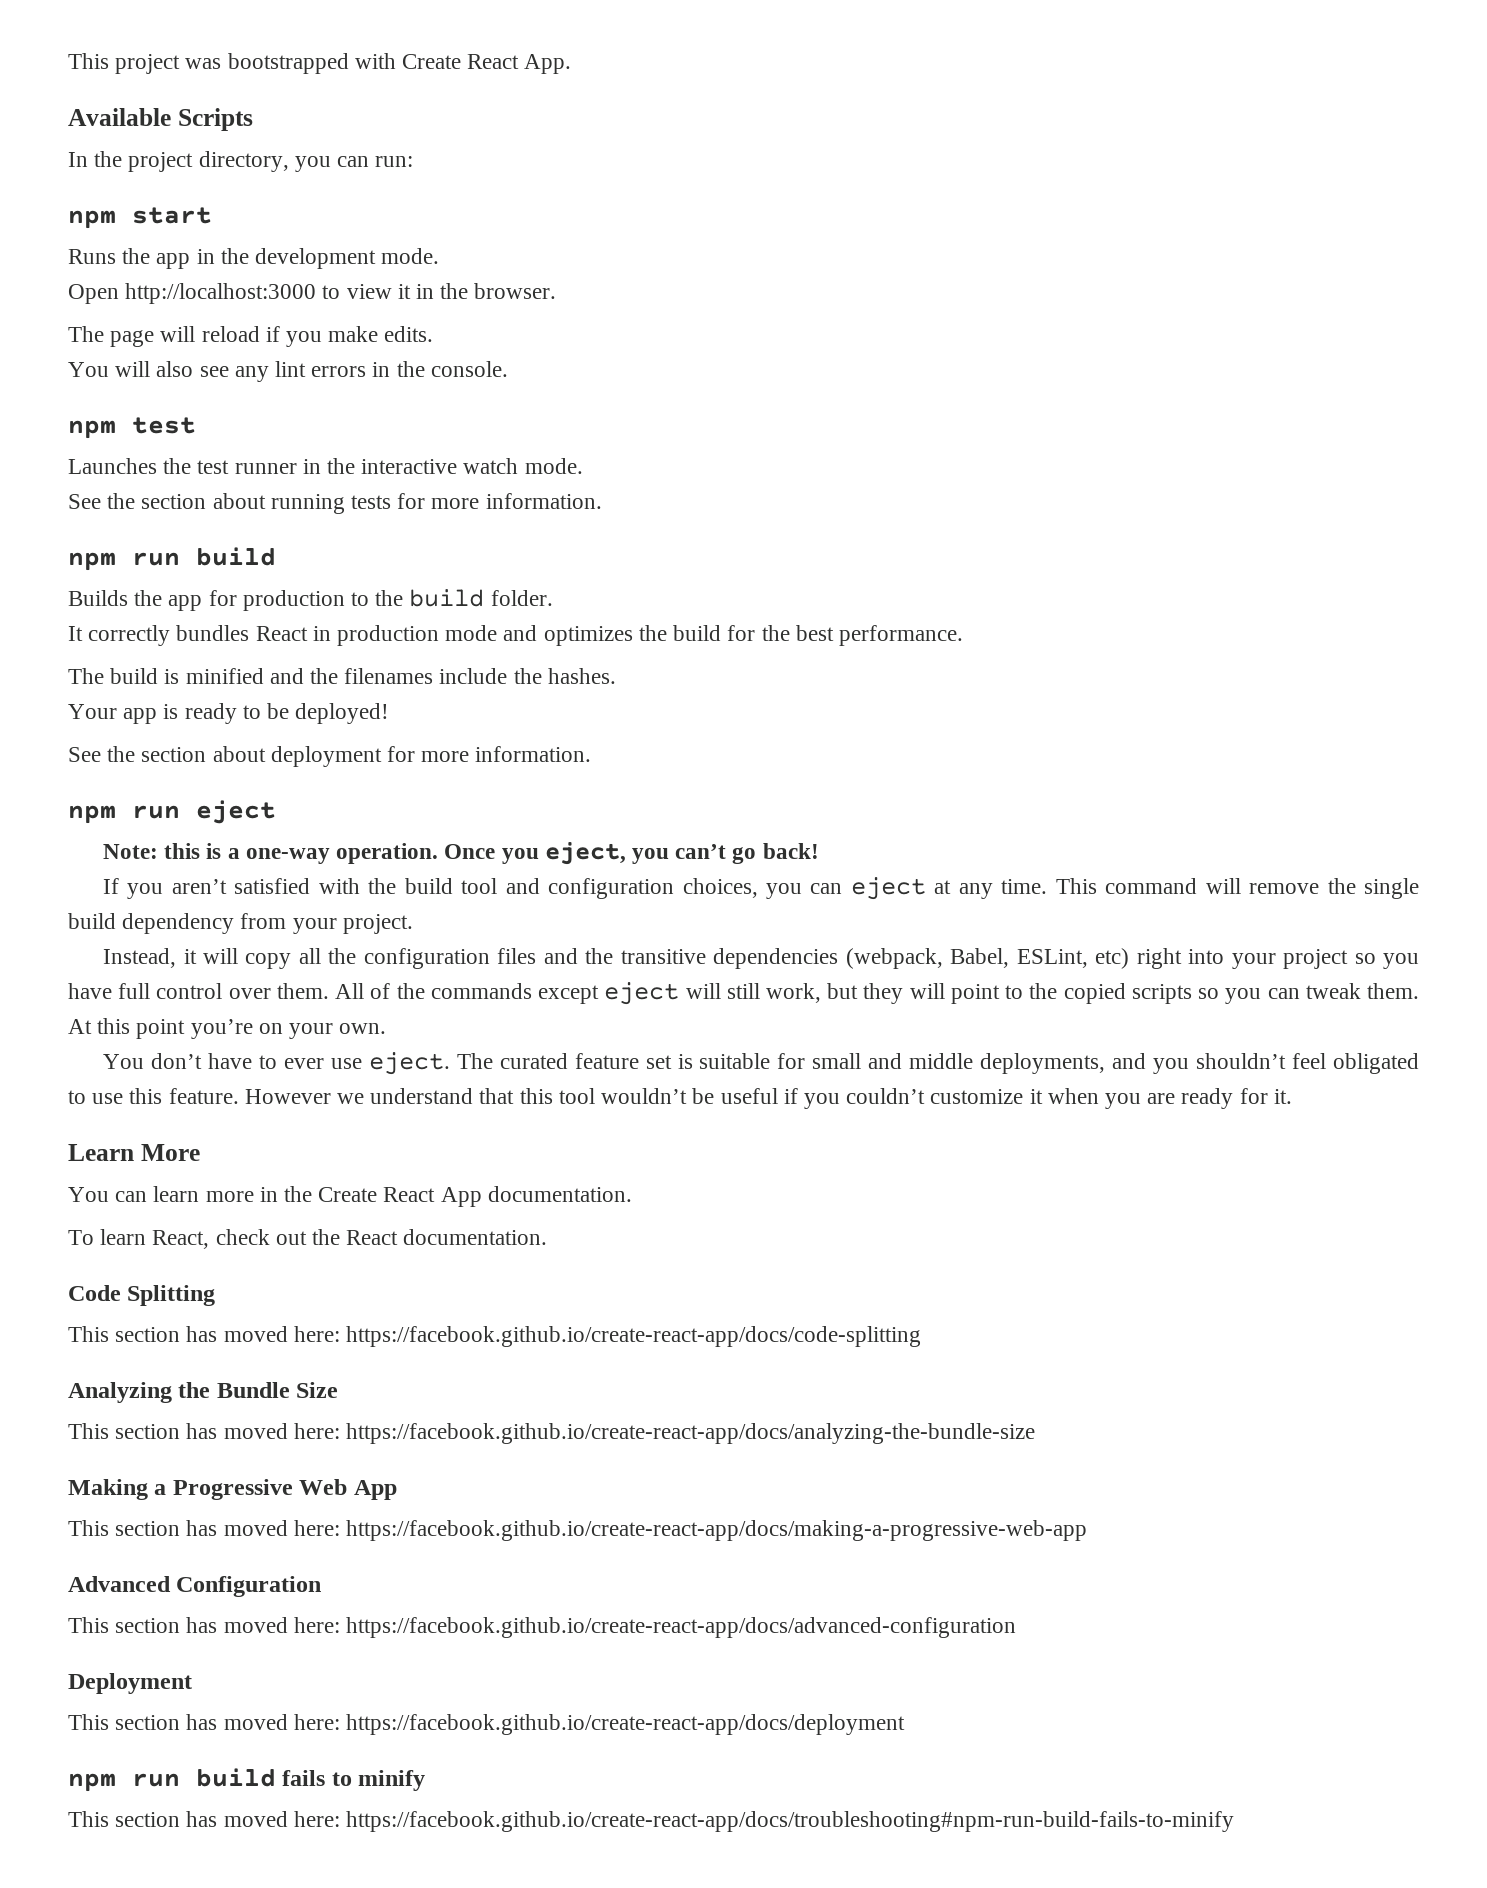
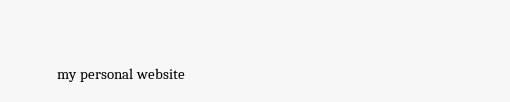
[68,53,572,74] [68,108,253,131] [68,151,414,172] [68,207,212,229] [68,248,440,269] [68,283,557,304] [68,326,434,347] [68,361,508,382] [68,417,196,439] [68,458,583,474] [68,493,602,514] [68,547,276,571] [68,589,553,611] [68,625,963,646] [68,668,616,684] [68,703,390,724] [68,746,592,767] [68,800,276,824] [103,842,819,865] [103,877,1420,900] [68,913,413,934] [103,948,1420,969] [68,982,1420,1005] [68,1018,387,1039] [103,1052,1420,1075] [68,1088,1292,1109] [68,1144,200,1161] [68,1186,632,1207] [68,1229,548,1249] [68,1285,216,1306] [68,1326,922,1347] [68,1382,339,1403] [68,1423,1036,1444] [68,1479,397,1500] [68,1520,1088,1541] [68,1576,322,1597] [68,1617,1017,1638] [68,1673,192,1694] [68,1714,906,1735] [68,1768,426,1792] [68,1811,1235,1832] This project was bootstrapped with Create React App. // Available Scripts // In the project directory, you can run: // npm start // Runs the app in the development mode. // Open http://localhost:3000 to view it in the browser. // The page will reload if you make edits. // You will also see any lint errors in the console. // npm test // Launches the test runner in the interactive watch mode. // See the section about running tests for more information. // npm run build // Builds the app for production to the build folder. // It correctly bundles React in production mode and optimizes the build for the best performance. // The build is minified and the filenames include the hashes. // Your app is ready to be deployed! // See the section about deployment for more information. // npm run eject // Note: this is a one-way operation. Once you eject, you can’t go back! // If you aren’t satisfied with the build tool and configuration choices, you can eject at any time. This command will remove the single build dependency from your project. // Instead, it will copy all the configuration files and the transitive dependencies (webpack, Babel, ESLint, etc) right into your project so you have full control over them. All of the commands except eject will still work, but they will point to the copied scripts so you can tweak them. At this point you’re on your own. // You don’t have to ever use eject. The curated feature set is suitable for small and middle deployments, and you shouldn’t feel obligated to use this feature. However we understand that this tool wouldn’t be useful if you couldn’t customize it when you are ready for it. // Learn More // You can learn more in the Create React App documentation. // To learn React, check out the React documentation. // Code Splitting // This section has moved here: https://facebook.github.io/create-react-app/docs/code-splitting // Analyzing the Bundle Size // This section has moved here: https://facebook.github.io/create-react-app/docs/analyzing-the-bundle-size // Making a Progressive Web App // This section has moved here: https://facebook.github.io/create-react-app/docs/making-a-progressive-web-app // Advanced Configuration // This section has moved here: https://facebook.github.io/create-react-app/docs/advanced-configuration // Deployment // This section has moved here: https://facebook.github.io/create-react-app/docs/deployment // npm run build fails to minify // This section has moved here: https://facebook.github.io/create-react-app/docs/troubleshooting#npm-run-build-fails-to-minify -> [57,68,185,82] my personal website

